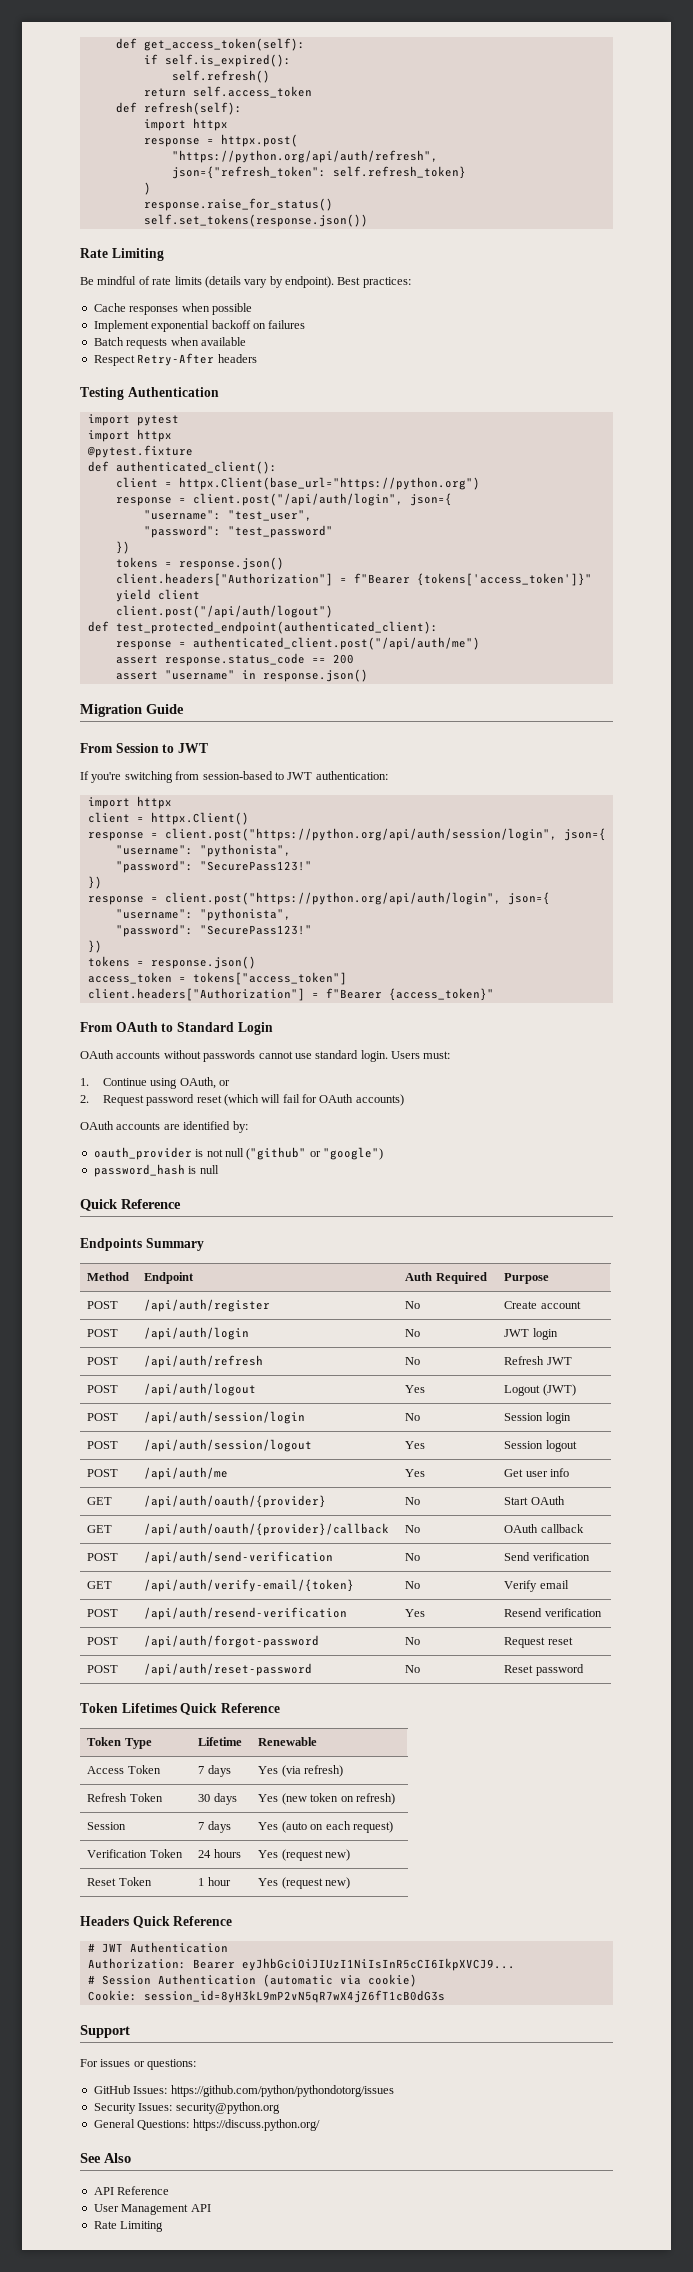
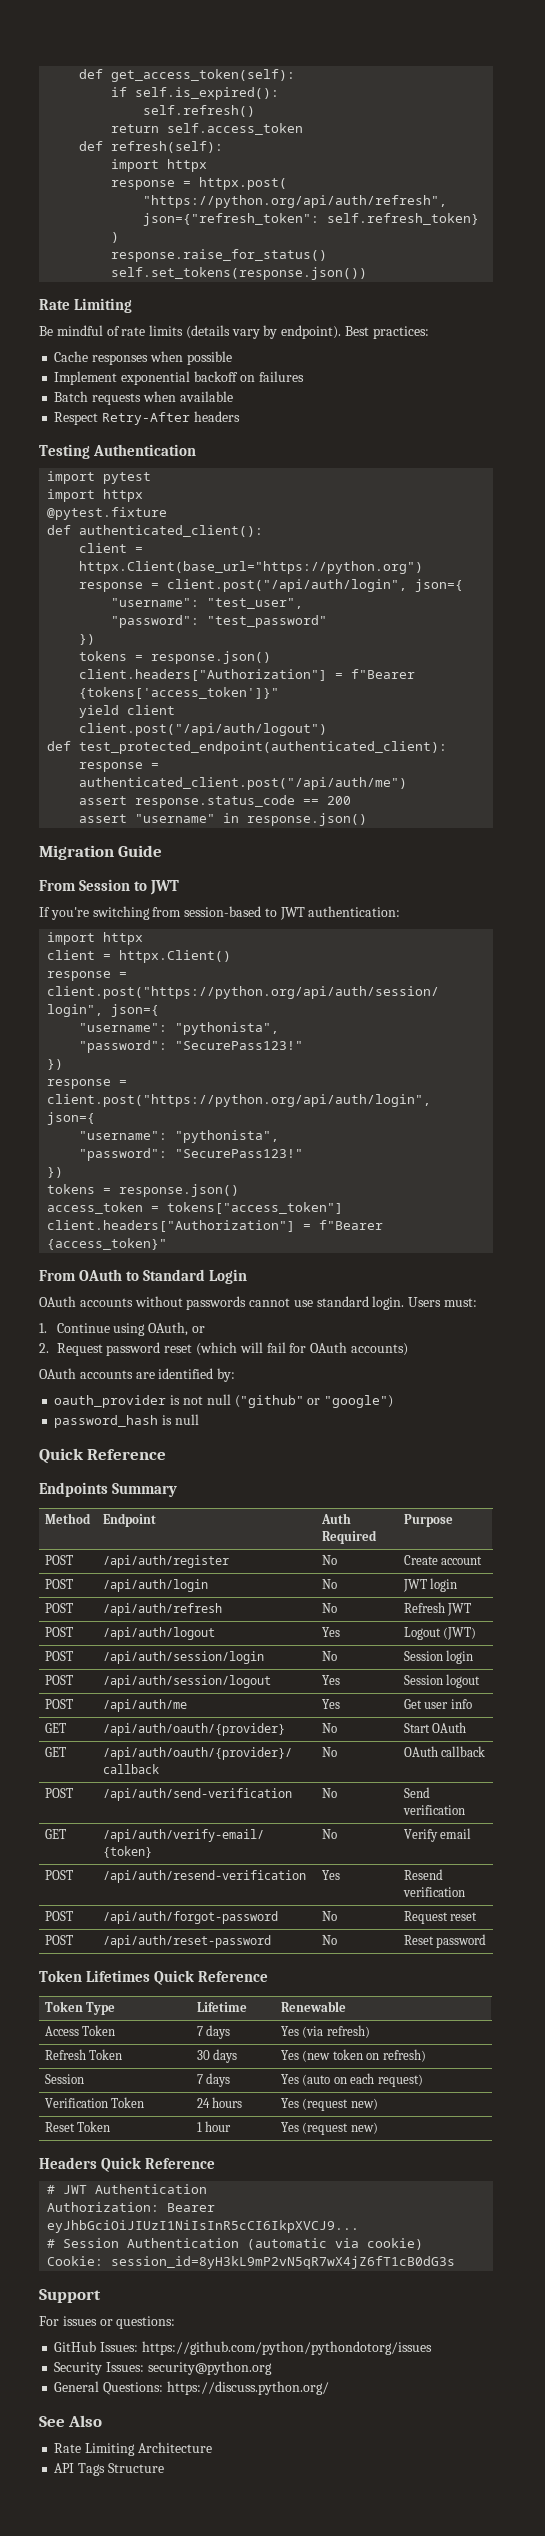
[93,2186,170,2195] [93,2204,211,2215] [93,2221,164,2232] API Reference // User Management API // Rate Limiting -> [54,2442,212,2456] [54,2463,164,2476] Rate Limiting Architecture // API Tags Structure

